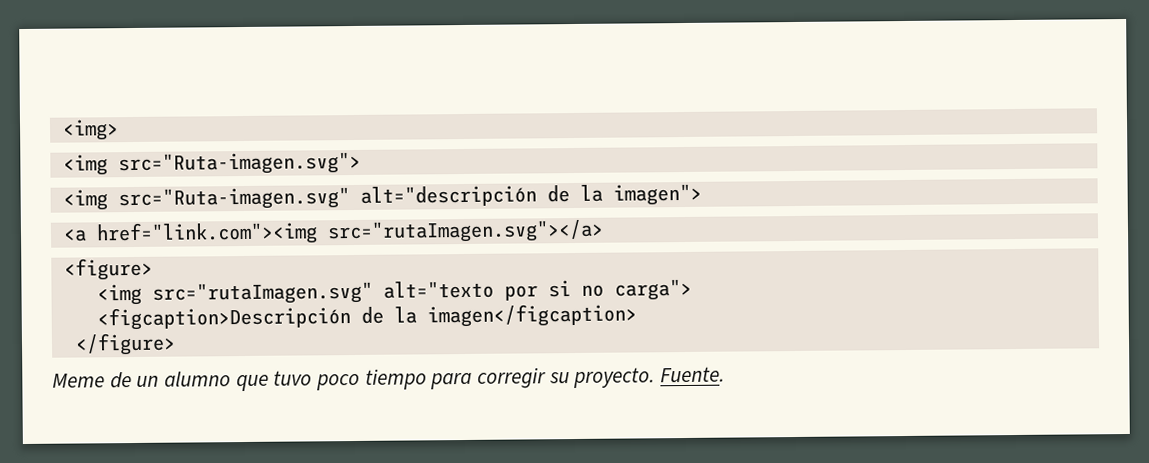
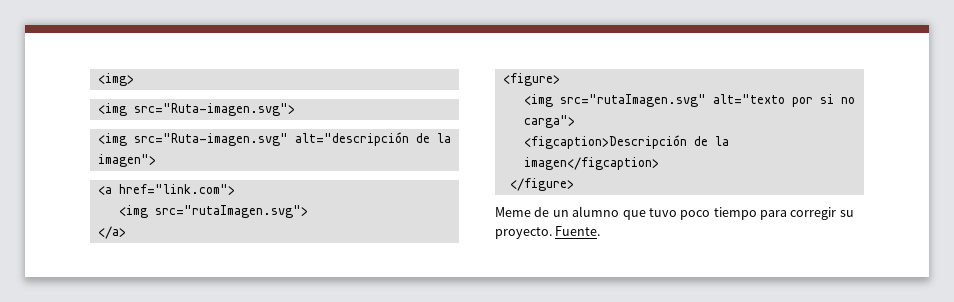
[95,219,604,246] href="link.com"><img src="rutaImagen.svg"></a> -> [118,184,235,195] [118,205,308,218] [97,226,126,239] href="link.com"> // <img src="rutaImagen.svg"> // </a>

